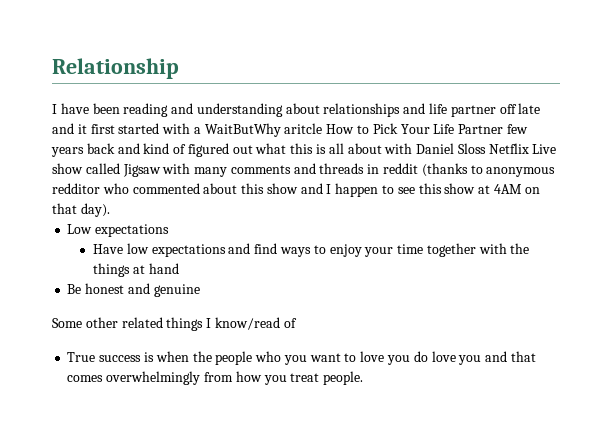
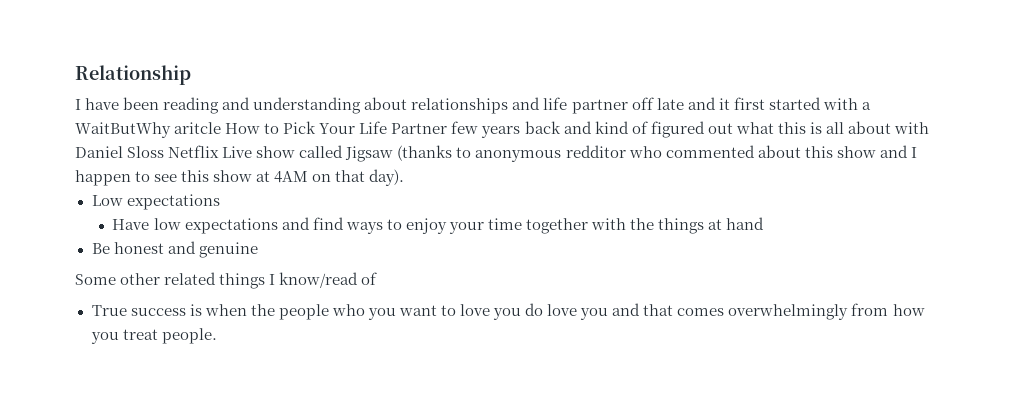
[162,163,419,177] with many comments and threads in reddit -> (394, 154) none

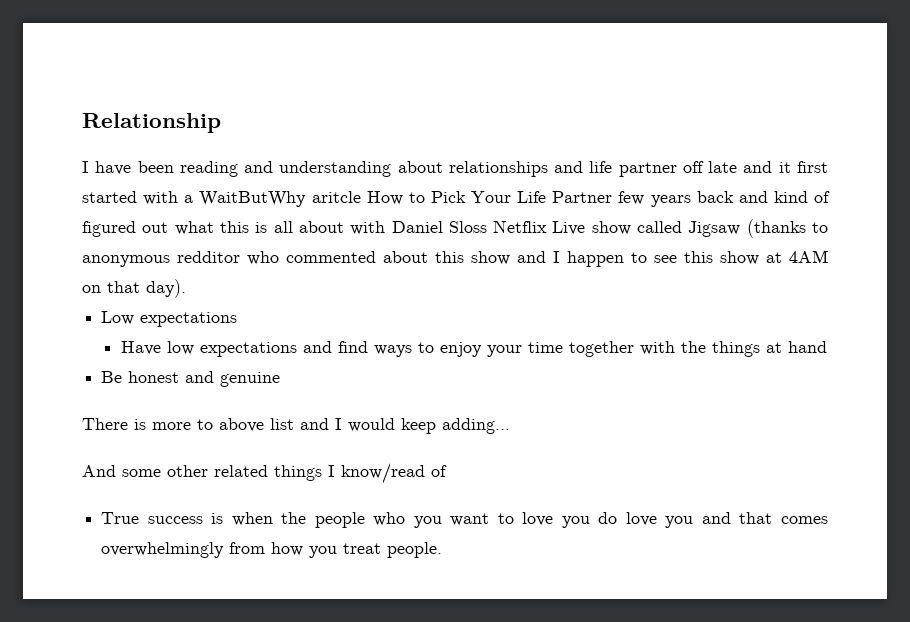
[75,274,116,285] Some -> [82,418,510,434] [82,465,161,477] There is more to above list and I would keep adding... // And some

